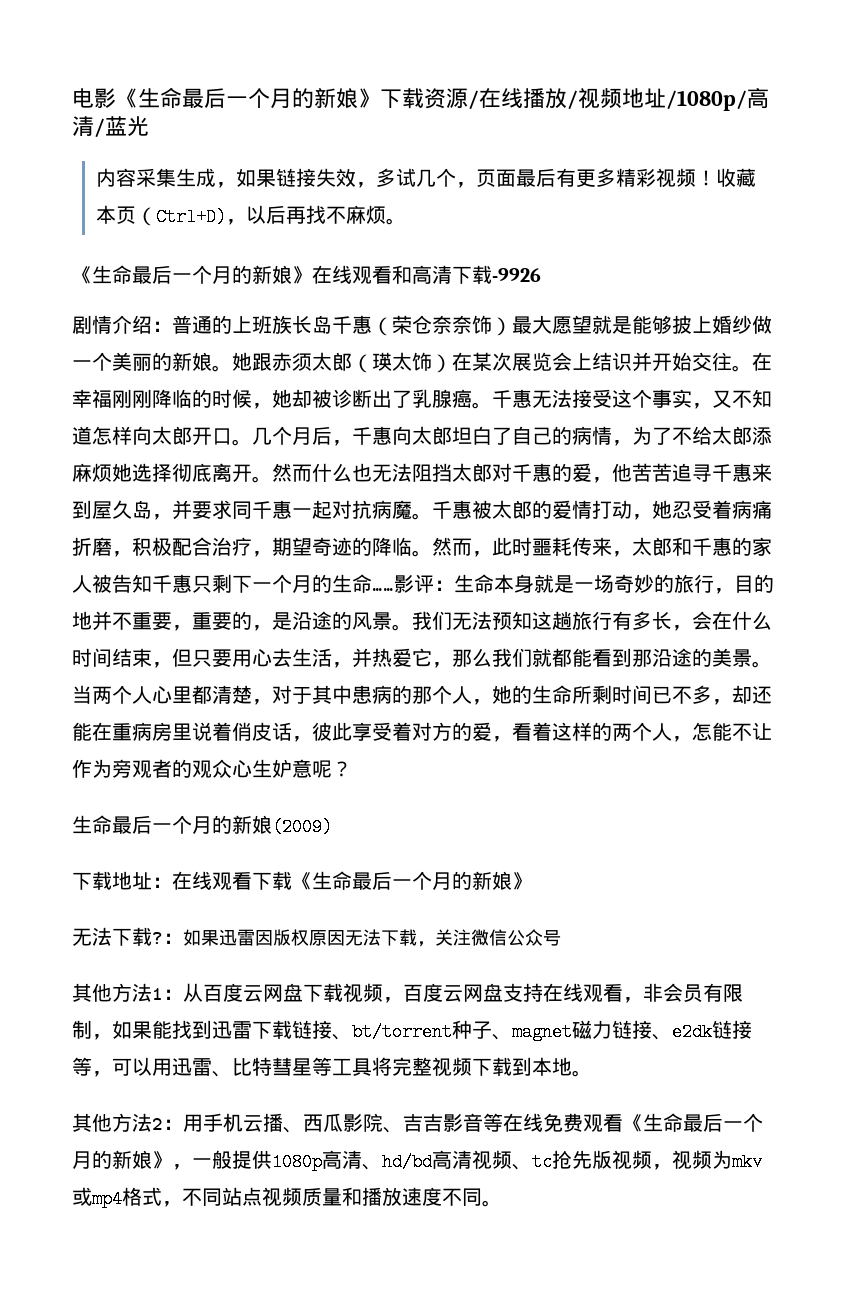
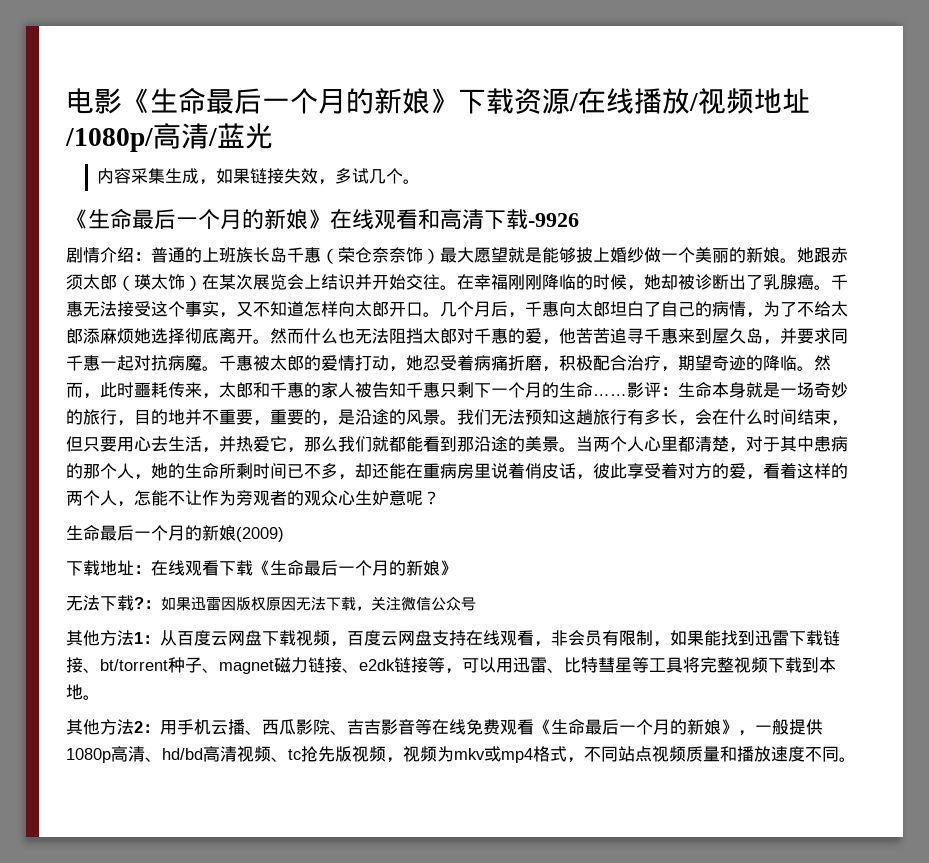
[456,168,757,188] [96,205,387,226] ，页面最后有更多精彩视频！收藏本页（Ctrl+D)，以后再找不麻烦 -> (403, 176) none

